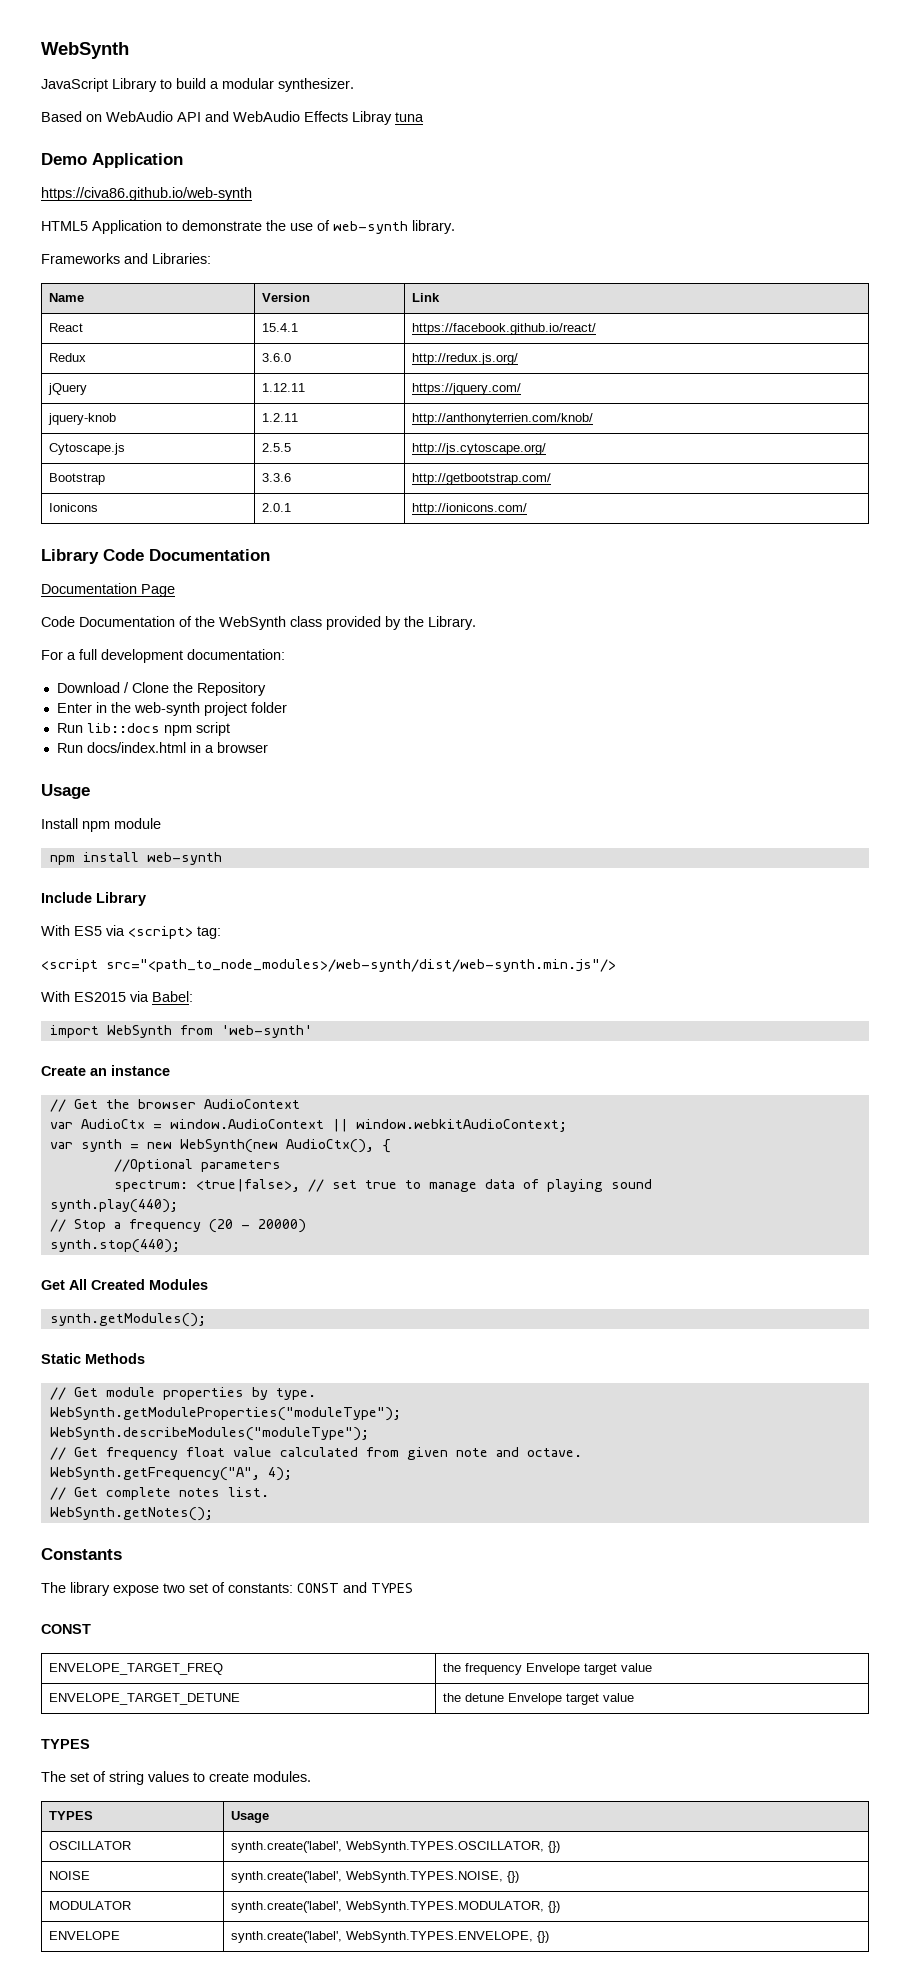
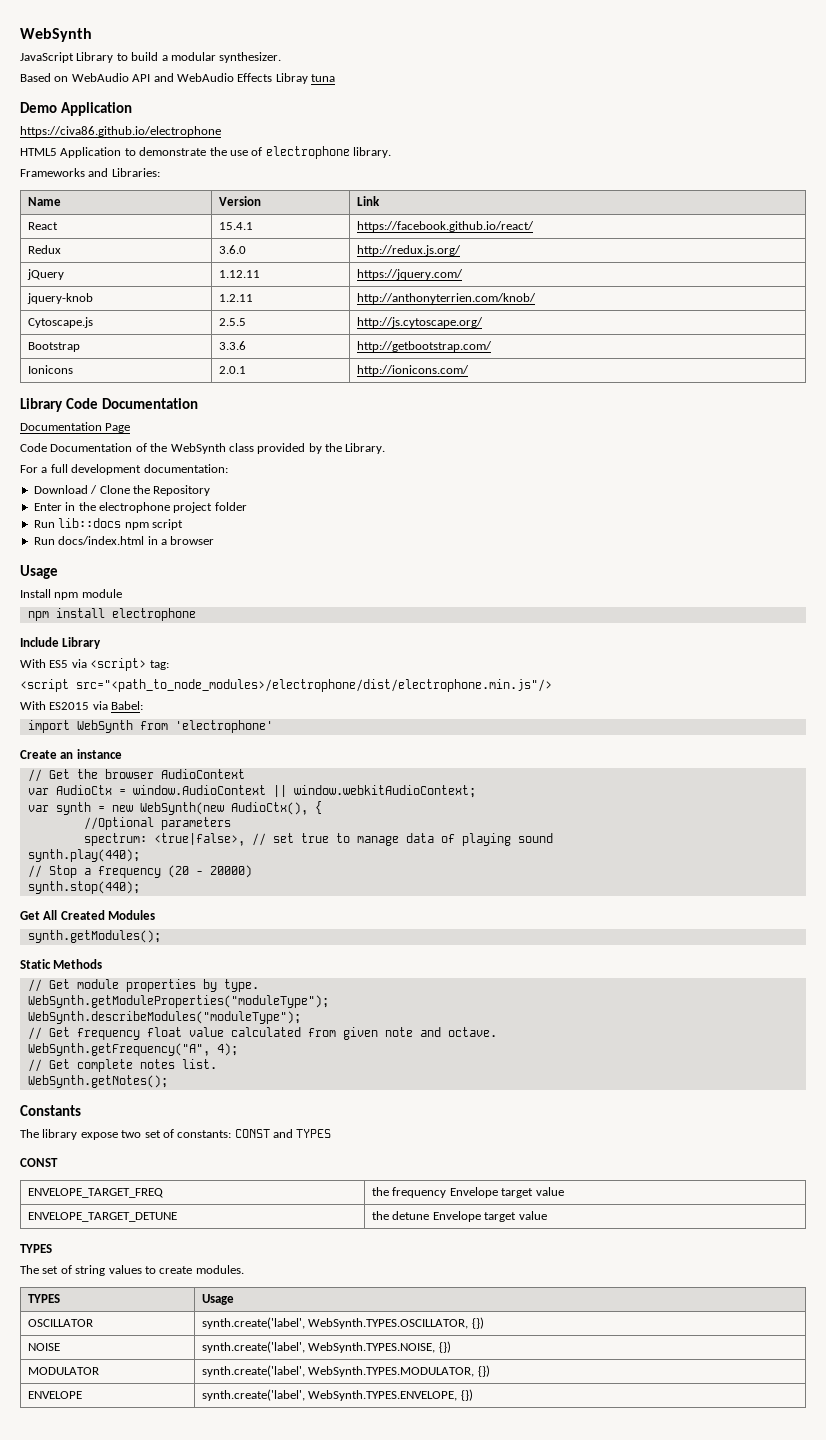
[41,187,252,201] https://civa86.github.io/web-synth -> [20,126,221,137] https://civa86.github.io/electrophone
[333,221,408,234] web-synth -> [265,146,350,159] electrophone
[133,702,200,716] web-synth -> [98,502,170,513] electrophone
[146,852,222,865] web-synth -> [111,608,196,621] electrophone
[106,959,616,972] src="<path_to_node_modules>/web-synth/dist/web-synth.min.js"/> -> [76,679,552,692] src="<path_to_node_modules>/electrophone/dist/electrophone.min.js"/>
[220,1025,312,1038] 'web-synth' -> [174,720,273,733] 'electrophone'

